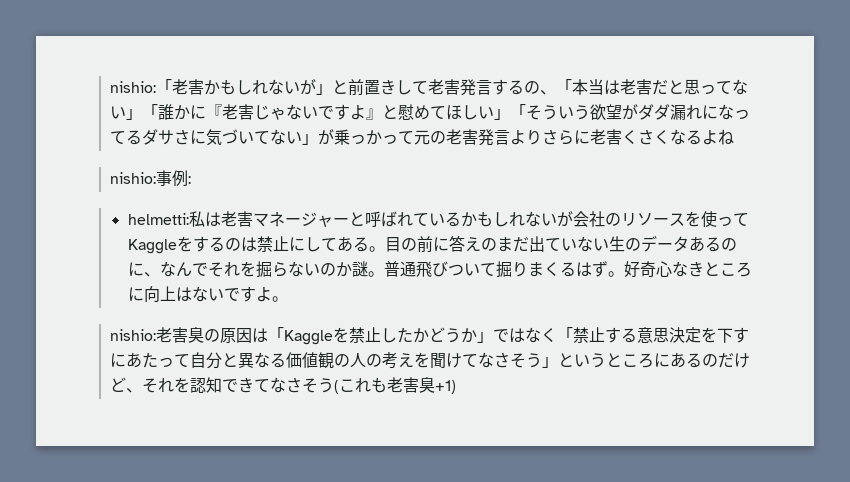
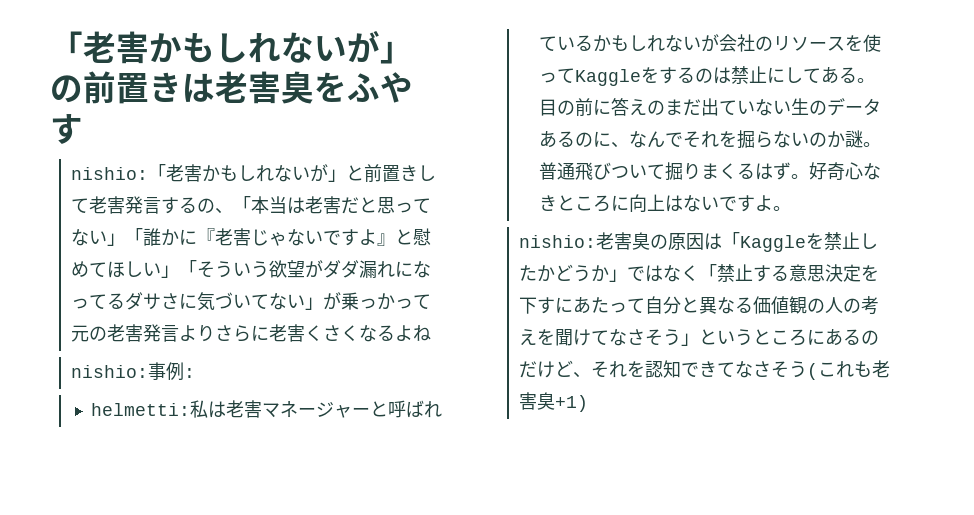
(110, 87) none -> [50,30,413,64] [50,71,413,104] [50,114,83,144] 「老害かもしれないが」の前置きは老害臭をふやす //

